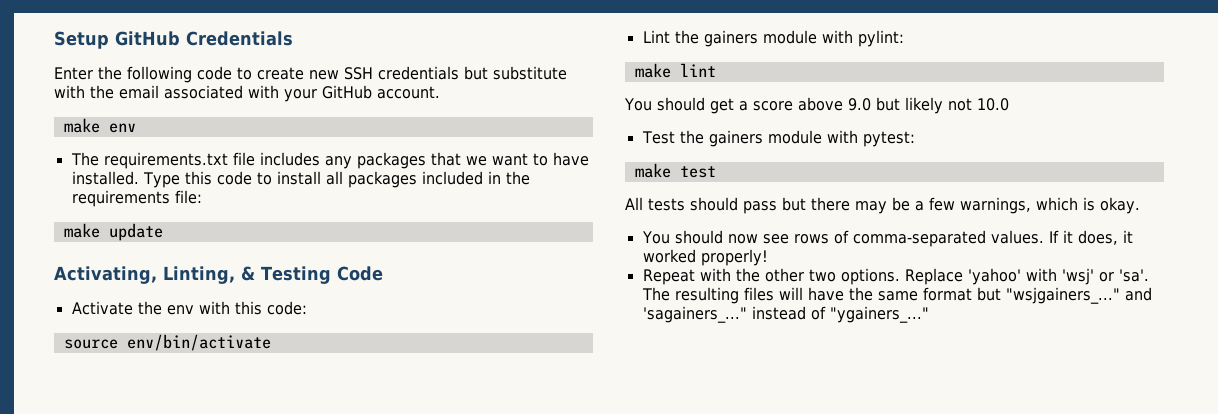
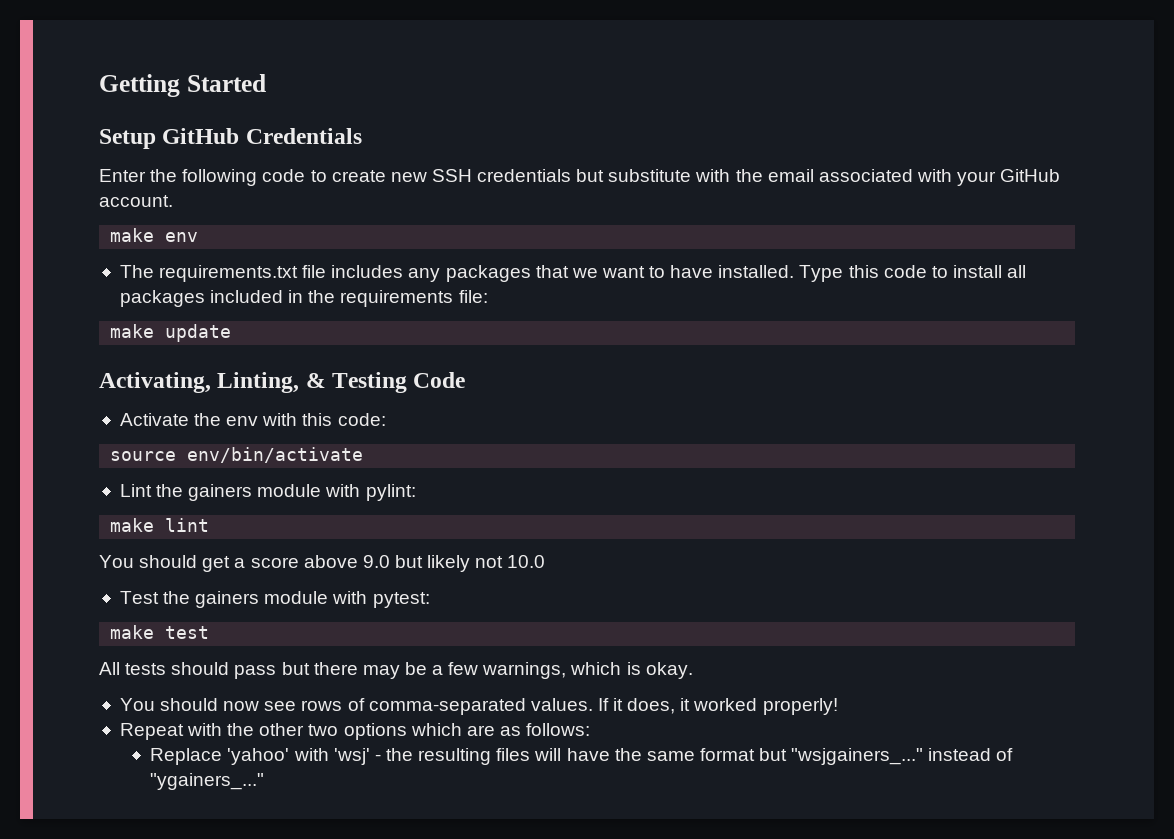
(54, 40) none -> [99,74,266,97] Getting Started //
[840,268,900,285] options. -> [343,723,591,740] options which are as follows: //
[1098,269,1149,282] [641,287,670,301] or 'sa'. The -> [374,748,414,761] - the
[1124,287,1152,301] [642,306,747,323] and 'sagainers_..." -> (924, 756) none

